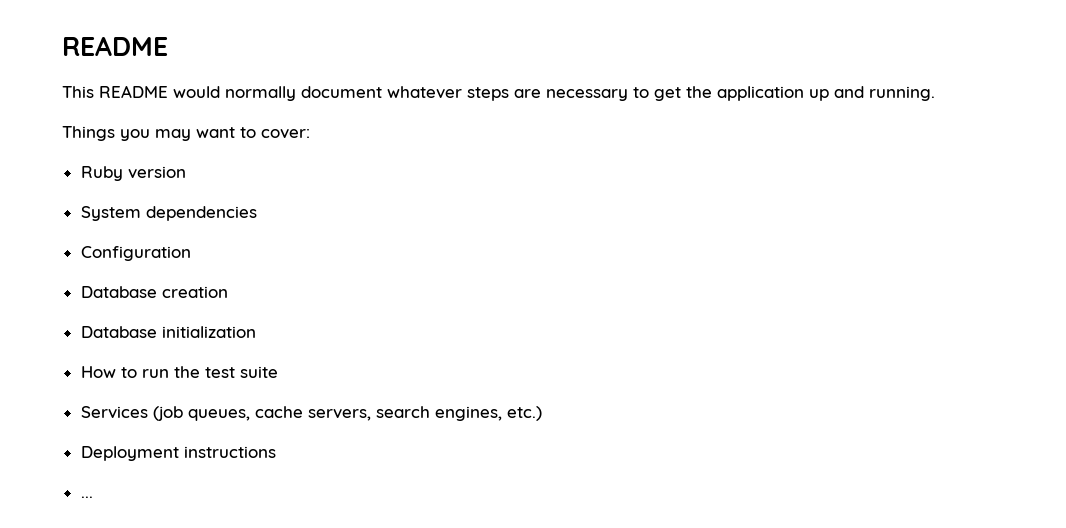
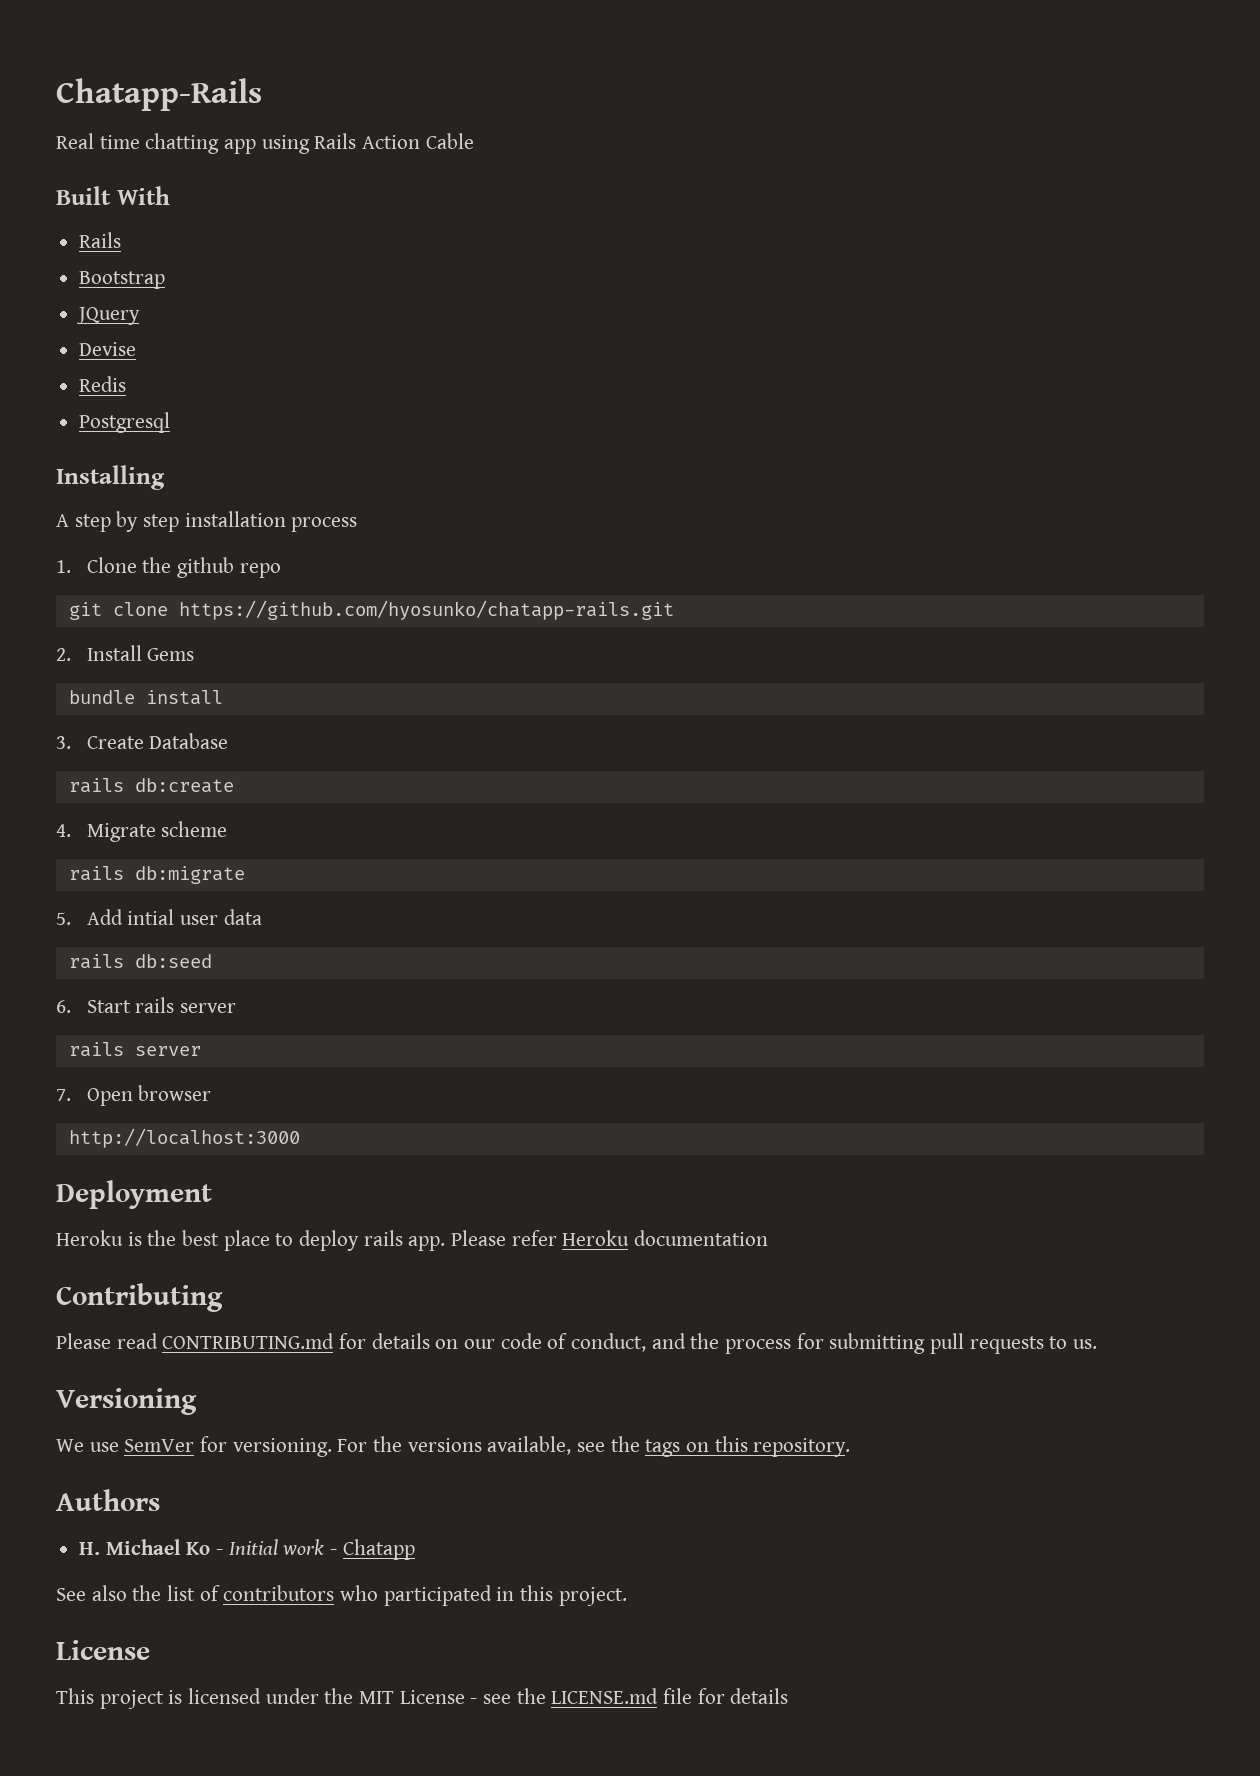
[62,36,168,56] [62,85,935,101] [62,126,310,141] [80,166,186,181] [80,206,257,221] [80,246,191,261] [80,286,228,298] [80,326,256,338] [80,366,278,378] [80,406,542,421] [80,446,276,461] [80,496,93,498] README // This README would normally document whatever steps are necessary to get the application up and running. // Things you may want to cover: // Ruby version // System dependencies // Configuration // Database creation // Database initialization // How to run the test suite // Services (job queues, cache servers, search engines, etc.) // Deployment instructions // ... -> [56,78,262,111] [56,133,474,154] [56,186,170,205] [79,232,122,248] [79,271,166,289] [76,307,141,325] [79,342,137,356] [79,376,127,392] [79,412,171,433] [56,465,165,490] [56,511,358,532] [56,557,281,578] [68,600,674,620] [56,645,195,661] [68,690,223,705] [56,733,229,749] [68,778,234,793] [56,821,228,842] [68,866,245,884] [56,909,262,925] [68,954,212,969] [56,997,237,1013] [68,1042,201,1057] [56,1085,212,1106] [68,1128,300,1148] [56,1180,212,1209] [56,1230,769,1251] [56,1283,223,1312] [56,1333,1098,1354] [56,1388,197,1415] [56,1436,851,1457] [56,1489,160,1511] [79,1539,415,1560] [56,1585,627,1606] [56,1640,150,1660] [56,1688,789,1709] Chatapp-Rails // Real time chatting app using Rails Action Cable // Built With // Rails // Bootstrap // JQuery // Devise // Redis // Postgresql // Installing // A step by step installation process // 1. Clone the github repo // git clone https://github.com/hyosunko/chatapp-rails.git // 2. Install Gems // bundle install // 3. Create Database // rails db:create // 4. Migrate scheme // rails db:migrate // 5. Add intial user data // rails db:seed // 6. Start rails server // rails server // 7. Open browser // http://localhost:3000 // Deployment // Heroku is the best place to deploy rails app. Please refer Heroku documentation // Contributing // Please read CONTRIBUTING.md for details on our code of conduct, and the process for submitting pull requests to us. // Versioning // We use SemVer for versioning. For the versions available, see the tags on this repository. // Authors // H. Michael Ko - Initial work - Chatapp // See also the list of contributors who participated in this project. // License // This project is licensed under the MIT License - see the LICENSE.md file for details

